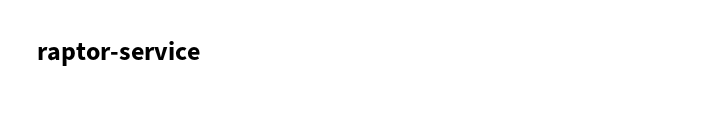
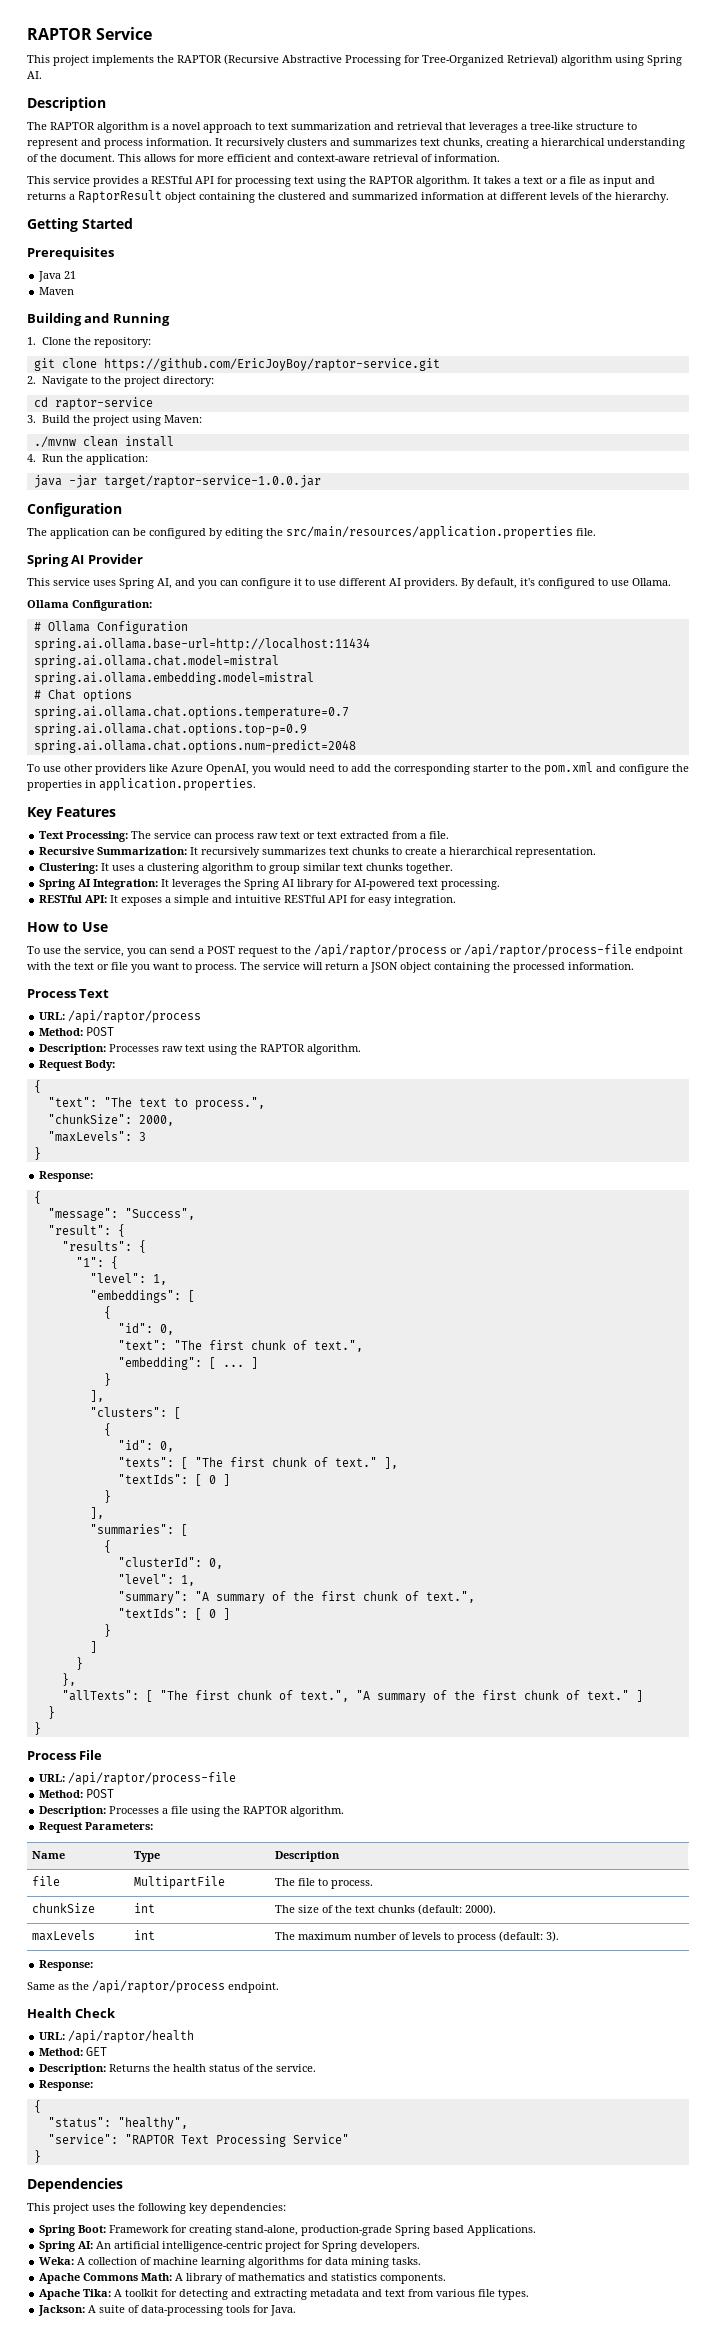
[37,41,200,66] raptor-service -> [27,27,153,40] [27,54,682,66] [27,71,42,79] [27,97,106,111] [27,122,637,133] [27,138,685,149] [27,154,500,162] [27,176,655,187] [27,190,669,203] [27,218,133,232] [27,247,114,260] [38,271,77,282] [39,287,75,295] [27,313,170,326] [27,337,151,348] [33,358,440,371] [27,376,214,387] [33,397,153,410] [27,415,202,426] [33,436,174,448] [27,454,148,465] [33,475,321,488] [27,503,122,517] [27,526,596,539] [27,554,143,567] [27,578,671,589] [27,600,152,611] [33,621,188,634] [33,638,370,651] [33,655,279,668] [33,672,314,685] [33,689,132,702] [33,706,349,719] [33,723,307,736] [33,740,356,753] [27,762,689,775] [27,778,256,791] [27,807,116,820] [39,831,450,842] [39,847,597,858] [39,863,454,874] [39,879,501,890] [39,895,457,906] [27,922,108,932] [27,944,683,957] [27,962,634,973] [27,989,110,998] [39,1010,202,1023] [39,1027,115,1036] [39,1044,362,1055] [39,1060,116,1071] [33,1080,41,1093] [47,1097,265,1110] [47,1114,174,1126] [47,1131,146,1142] [33,1147,41,1160] [39,1171,94,1182] [33,1191,41,1204] [47,1208,195,1221] [47,1224,125,1237] [61,1240,146,1253] [75,1256,118,1269] [89,1273,167,1285] [89,1290,195,1303] [103,1306,111,1319] [117,1323,174,1335] [117,1340,363,1352] [117,1357,258,1370] [103,1373,111,1386] [89,1390,104,1402] [89,1407,181,1419] [103,1423,111,1436] [117,1440,174,1452] [117,1457,398,1469] [117,1474,230,1486] [103,1490,111,1503] [89,1507,104,1519] [89,1524,188,1536] [103,1540,111,1553] [117,1557,223,1569] [117,1574,195,1586] [117,1591,475,1604] [117,1608,230,1620] [103,1624,111,1637] [89,1641,97,1653] [75,1657,83,1670] [61,1673,76,1686] [61,1690,643,1703] [47,1706,55,1719] [33,1722,41,1735] [27,1750,103,1760] [39,1772,237,1785] [39,1789,115,1798] [39,1806,345,1817] [39,1822,154,1833] [32,1851,66,1859] [134,1851,161,1862] [275,1851,341,1862] [32,1876,61,1886] [134,1876,226,1889] [275,1878,374,1889] [32,1903,96,1913] [134,1903,156,1913] [275,1904,497,1915] [32,1930,96,1941] [134,1930,156,1940] [275,1931,560,1943] [39,1960,94,1971] [27,1980,279,1993] [27,2008,117,2018] [39,2030,195,2043] [39,2047,108,2056] [39,2064,317,2075] [39,2080,94,2091] [33,2100,41,2113] [47,2117,188,2130] [47,2134,349,2147] [33,2150,41,2163] [27,2178,123,2192] [27,2203,286,2214] [39,2225,537,2236] [39,2241,421,2252] [39,2257,422,2268] [39,2273,447,2284] [39,2289,530,2300] [38,2305,297,2316] RAPTOR Service // This project implements the RAPTOR (Recursive Abstractive Processing for Tree-Organized Retrieval) algorithm using Spring AI. // Description // The RAPTOR algorithm is a novel approach to text summarization and retrieval that leverages a tree-like structure to represent and process information. It recursively clusters and summarizes text chunks, creating a hierarchical understanding of the document. This allows for more efficient and context-aware retrieval of information. // This service provides a RESTful API for processing text using the RAPTOR algorithm. It takes a text or a file as input and returns a RaptorResult object containing the clustered and summarized information at different levels of the hierarchy. // Getting Started // Prerequisites // Java 21 // Maven // Building and Running // 1. Clone the repository: // git clone https://github.com/EricJoyBoy/raptor-service.git // 2. Navigate to the project directory: // cd raptor-service // 3. Build the project using Maven: // ./mvnw clean install // 4. Run the application: // java -jar target/raptor-service-1.0.0.jar // Configuration // The application can be configured by editing the src/main/resources/application.properties file. // Spring AI Provider // This service uses Spring AI, and you can configure it to use different AI providers. By default, it's configured to use Ollama. // Ollama Configuration: // # Ollama Configuration // spring.ai.ollama.base-url=http://localhost:11434 // spring.ai.ollama.chat.model=mistral // spring.ai.ollama.embedding.model=mistral // # Chat options // spring.ai.ollama.chat.options.temperature=0.7 // spring.ai.ollama.chat.options.top-p=0.9 // spring.ai.ollama.chat.options.num-predict=2048 // To use other providers like Azure OpenAI, you would need to add the corresponding starter to the pom.xml and configure the properties in application.properties. // Key Features // Text Processing: The service can process raw text or text extracted from a file. // Recursive Summarization: It recursively summarizes text chunks to create a hierarchical representation. // Clustering: It uses a clustering algorithm to group similar text chunks together. // Spring AI Integration: It leverages the Spring AI library for AI-powered text processing. // RESTful API: It exposes a simple and intuitive RESTful API for easy integration. // How to Use // To use the service, you can send a POST request to the /api/raptor/process or /api/raptor/process-file endpoint with the text or file you want to process. The service will return a JSON object containing the processed information. // Process Text // URL: /api/raptor/process // Method: POST // Description: Processes raw text using the RAPTOR algorithm. // Request Body: // { // "text": "The text to process.", // "chunkSize": 2000, // "maxLevels": 3 // } // Response: // { // "message": "Success", // "result": { // "results": { // "1": { // "level": 1, // "embeddings": [ // { // "id": 0, // "text": "The first chunk of text.", // "embedding": [ ... ] // } // ], // "clusters": [ // { // "id": 0, // "texts": [ "The first chunk of text." ], // "textIds": [ 0 ] // } // ], // "summaries": [ // { // "clusterId": 0, // "level": 1, // "summary": "A summary of the first chunk of text.", // "textIds": [ 0 ] // } // ] // } // }, // "allTexts": [ "The first chunk of text.", "A summary of the first chunk of text." ] // } // } // Process File // URL: /api/raptor/process-file // Method: POST // Description: Processes a file using the RAPTOR algorithm. // Request Parameters: // Name | Type | Description // file | MultipartFile | The file to process. // chunkSize | int | The size of the text chunks (default: 2000). // maxLevels | int | The maximum number of levels to process (default: 3). // Response: // Same as the /api/raptor/process endpoint. // Health Check // URL: /api/raptor/health // Method: GET // Description: Returns the health status of the service. // Response: // { // "status": "healthy", // "service": "RAPTOR Text Processing Service" // } // Dependencies // This project uses the following key dependencies: // Spring Boot: Framework for creating stand-alone, production-grade Spring based Applications. // Spring AI: An artificial intelligence-centric project for Spring developers. // Weka: A collection of machine learning algorithms for data mining tasks. // Apache Commons Math: A library of mathematics and statistics components. // Apache Tika: A toolkit for detecting and extracting metadata and text from various file types. // Jackson: A suite of data-processing tools for Java.

